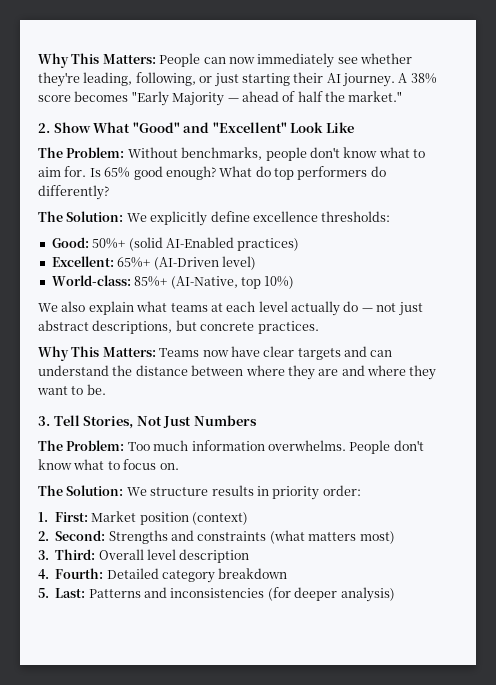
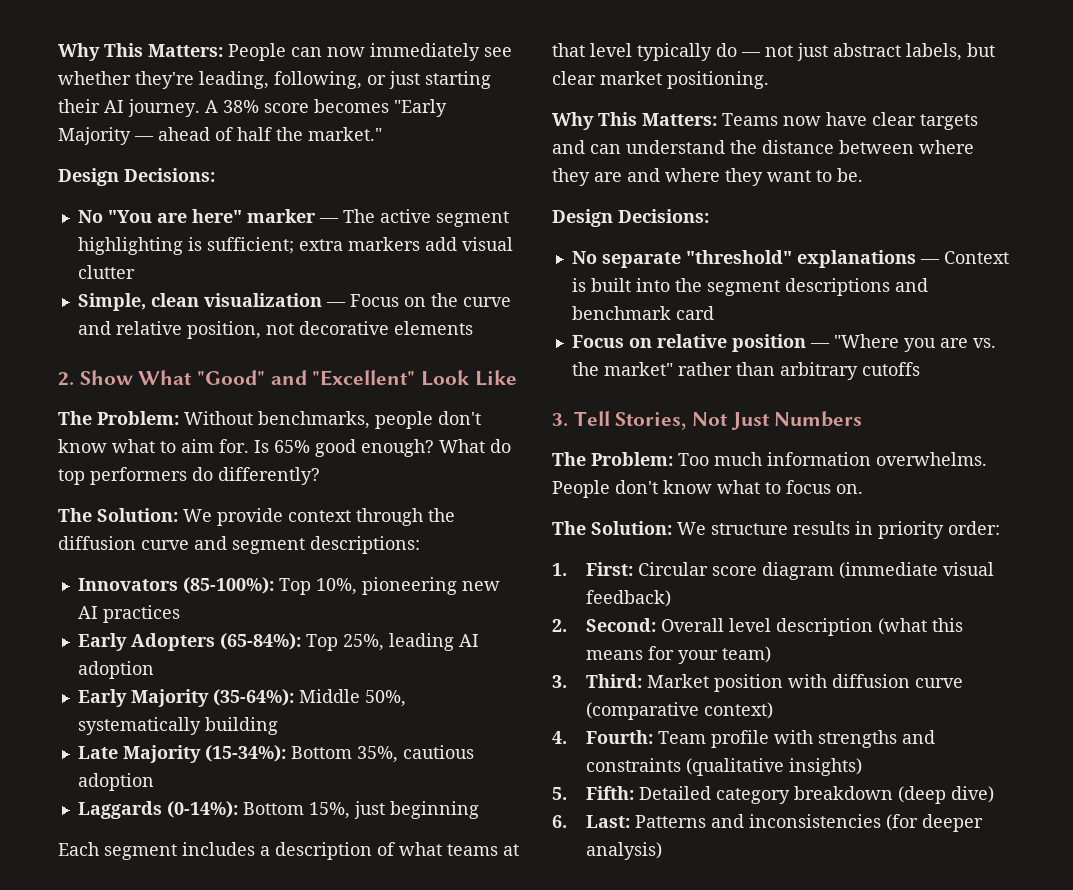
(403, 96) none -> [58,168,215,186] [77,209,509,227] [77,237,513,255] [77,265,135,279] [77,293,511,311] [77,321,473,339] // Design Decisions: // No "You are here" marker — The active segment highlighting is sufficient; extra markers add visual clutter // Simple, clean visualization — Focus on the curve and relative position, not decorative elements
[150,211,391,226] [51,237,300,251] [51,256,256,270] [51,275,295,289] [38,301,340,316] explicitly define excellence thresholds: // Good: 50%+ (solid AI-Enabled practices) // Excellent: 65%+ (AI-Driven level) // World-class: 85%+ (AI-Native, top 10%) // We also explain what teams at each level actually -> [217,508,455,526] [58,536,420,554] [77,577,500,595] [77,605,180,623] [77,633,479,651] [77,661,154,679] [77,689,406,707] [77,717,278,735] [77,745,474,763] [77,773,154,791] [77,801,479,819] [58,842,519,860] [552,43,712,61] provide context through the diffusion curve and segment descriptions: // Innovators (85-100%): Top 10%, pioneering new AI practices // Early Adopters (65-84%): Top 25%, leading AI adoption // Early Majority (35-64%): Middle 50%, systematically building // Late Majority (15-34%): Bottom 35%, cautious adoption // Laggards (0-14%): Bottom 15%, just beginning // Each segment includes a description of what teams at that level typically
[92,320,319,334] descriptions, but concrete practices. -> [906,43,995,61] [552,71,769,89] labels, but clear market positioning.
(106, 389) none -> [552,209,709,227] [571,250,1009,268] [571,278,928,296] [571,306,714,320] [571,334,996,352] [571,362,920,380] // Design Decisions: // No separate "threshold" explanations — Context is built into the segment descriptions and benchmark card // Focus on relative position — "Where you are vs. the market" rather than arbitrary cutoffs
[91,511,249,525] [38,530,395,544] [38,549,250,563] [38,568,104,579] Market position (context) // 2. Second: Strengths and constraints (what matters most) // 3. Third: Overall level description // 4. Fourth: -> [637,562,994,580] [585,590,671,607] [552,618,963,636] [585,646,771,664] [552,674,963,692] [585,702,773,720] [552,730,935,748] [585,758,862,776] [552,786,634,800] Circular score diagram (immediate visual feedback) // 2. Second: Overall level description (what this means for your team) // 3. Third: Market position with diffusion curve (comparative context) // 4. Fourth: Team profile with strengths and constraints (qualitative insights) // 5. Fifth:
[38,588,49,598] // 5. -> [897,786,994,804] [552,815,567,828] (deep dive) // 6.

